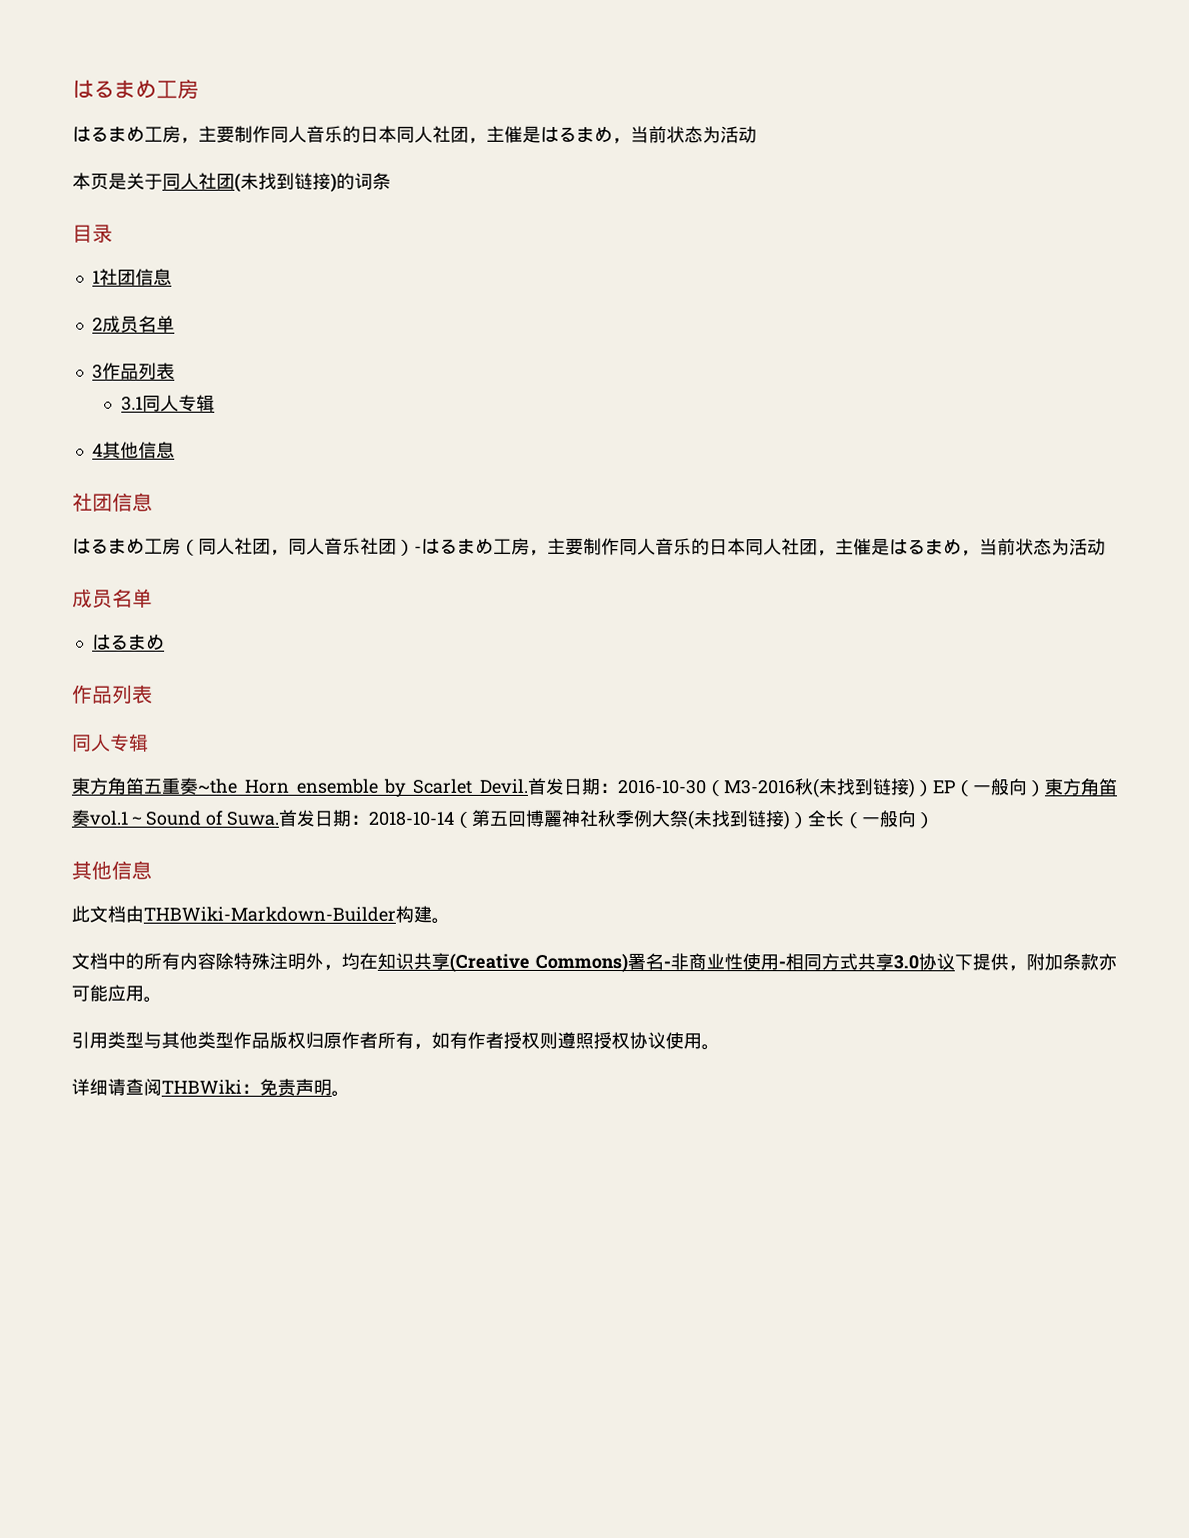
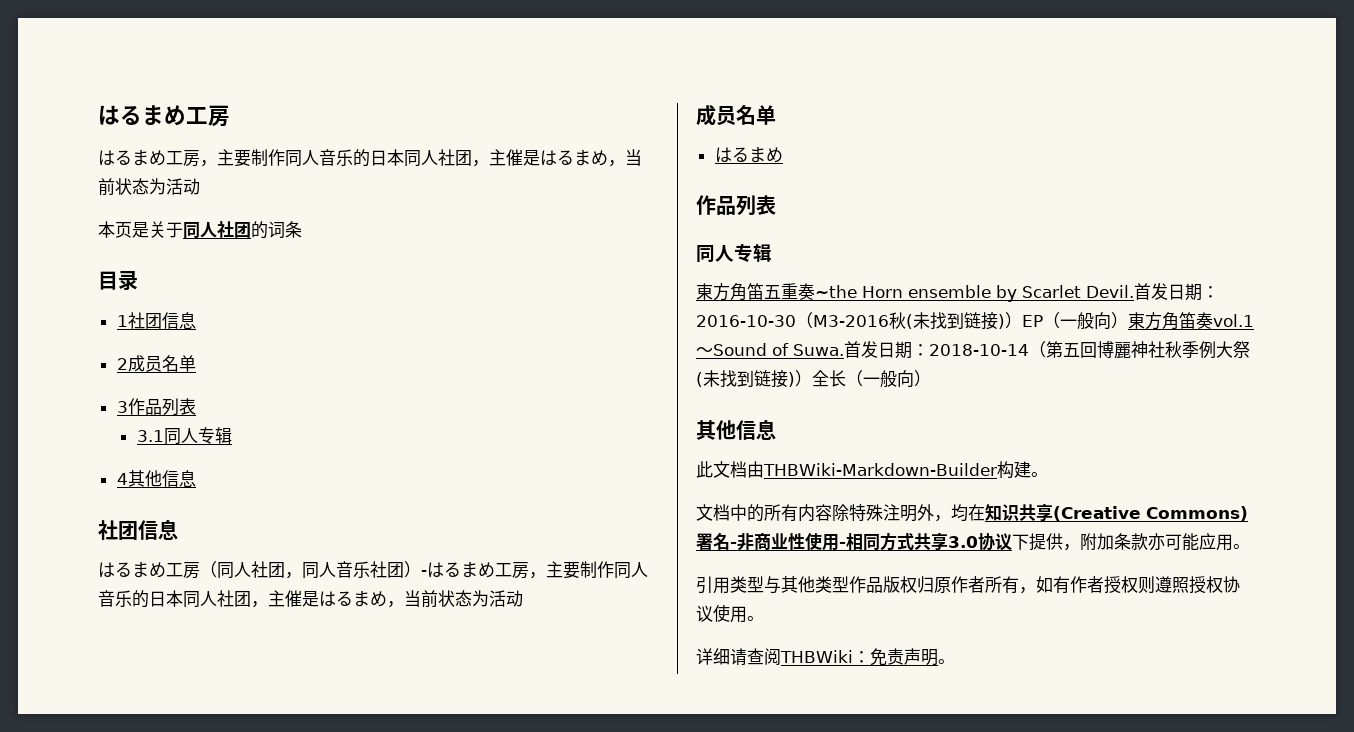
[234,172,337,192] (未找到链接) -> (251, 230) none

